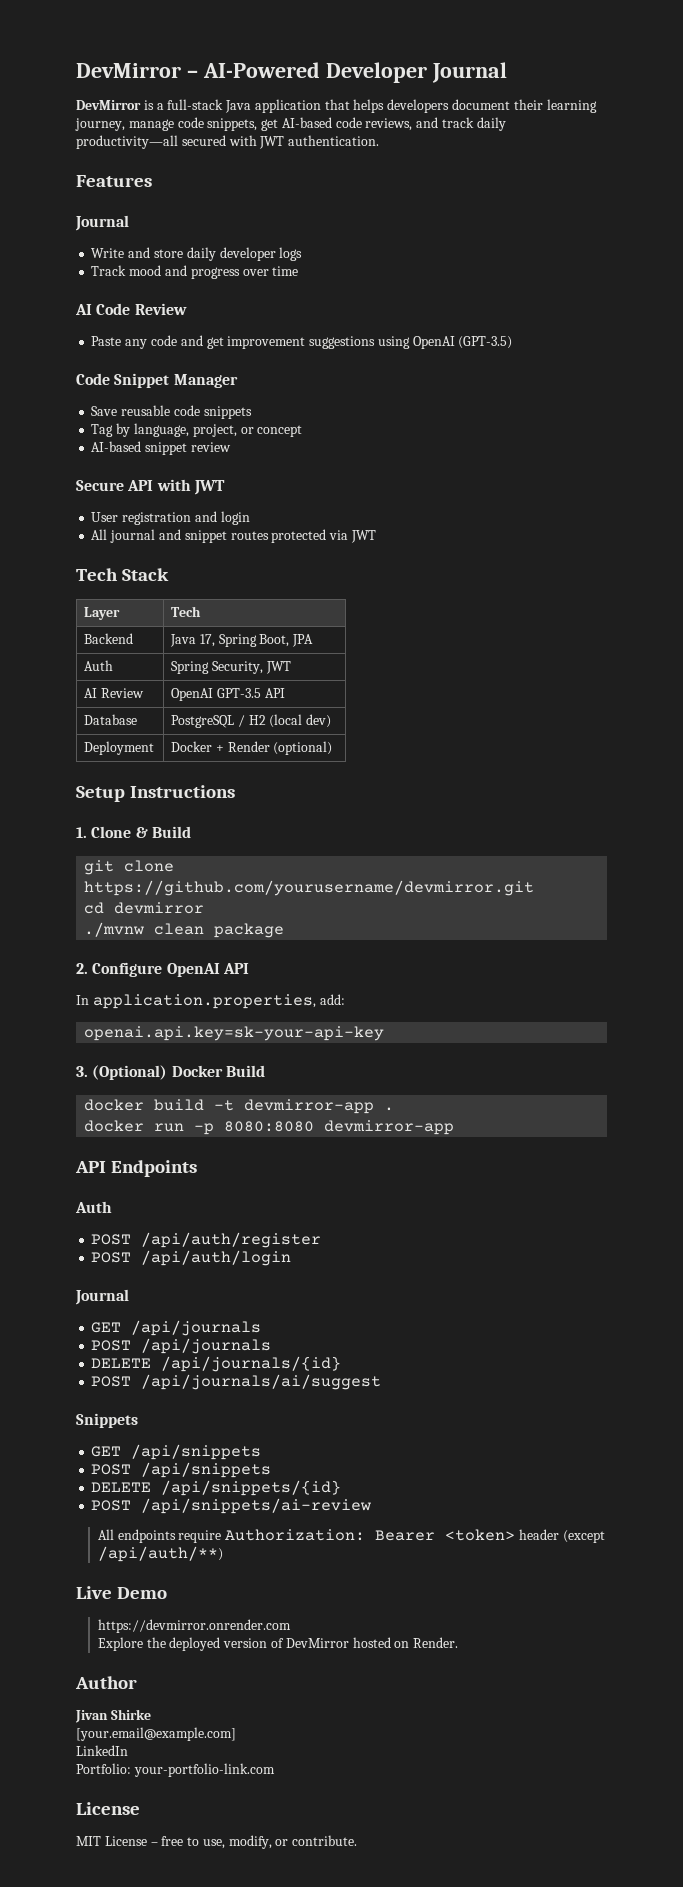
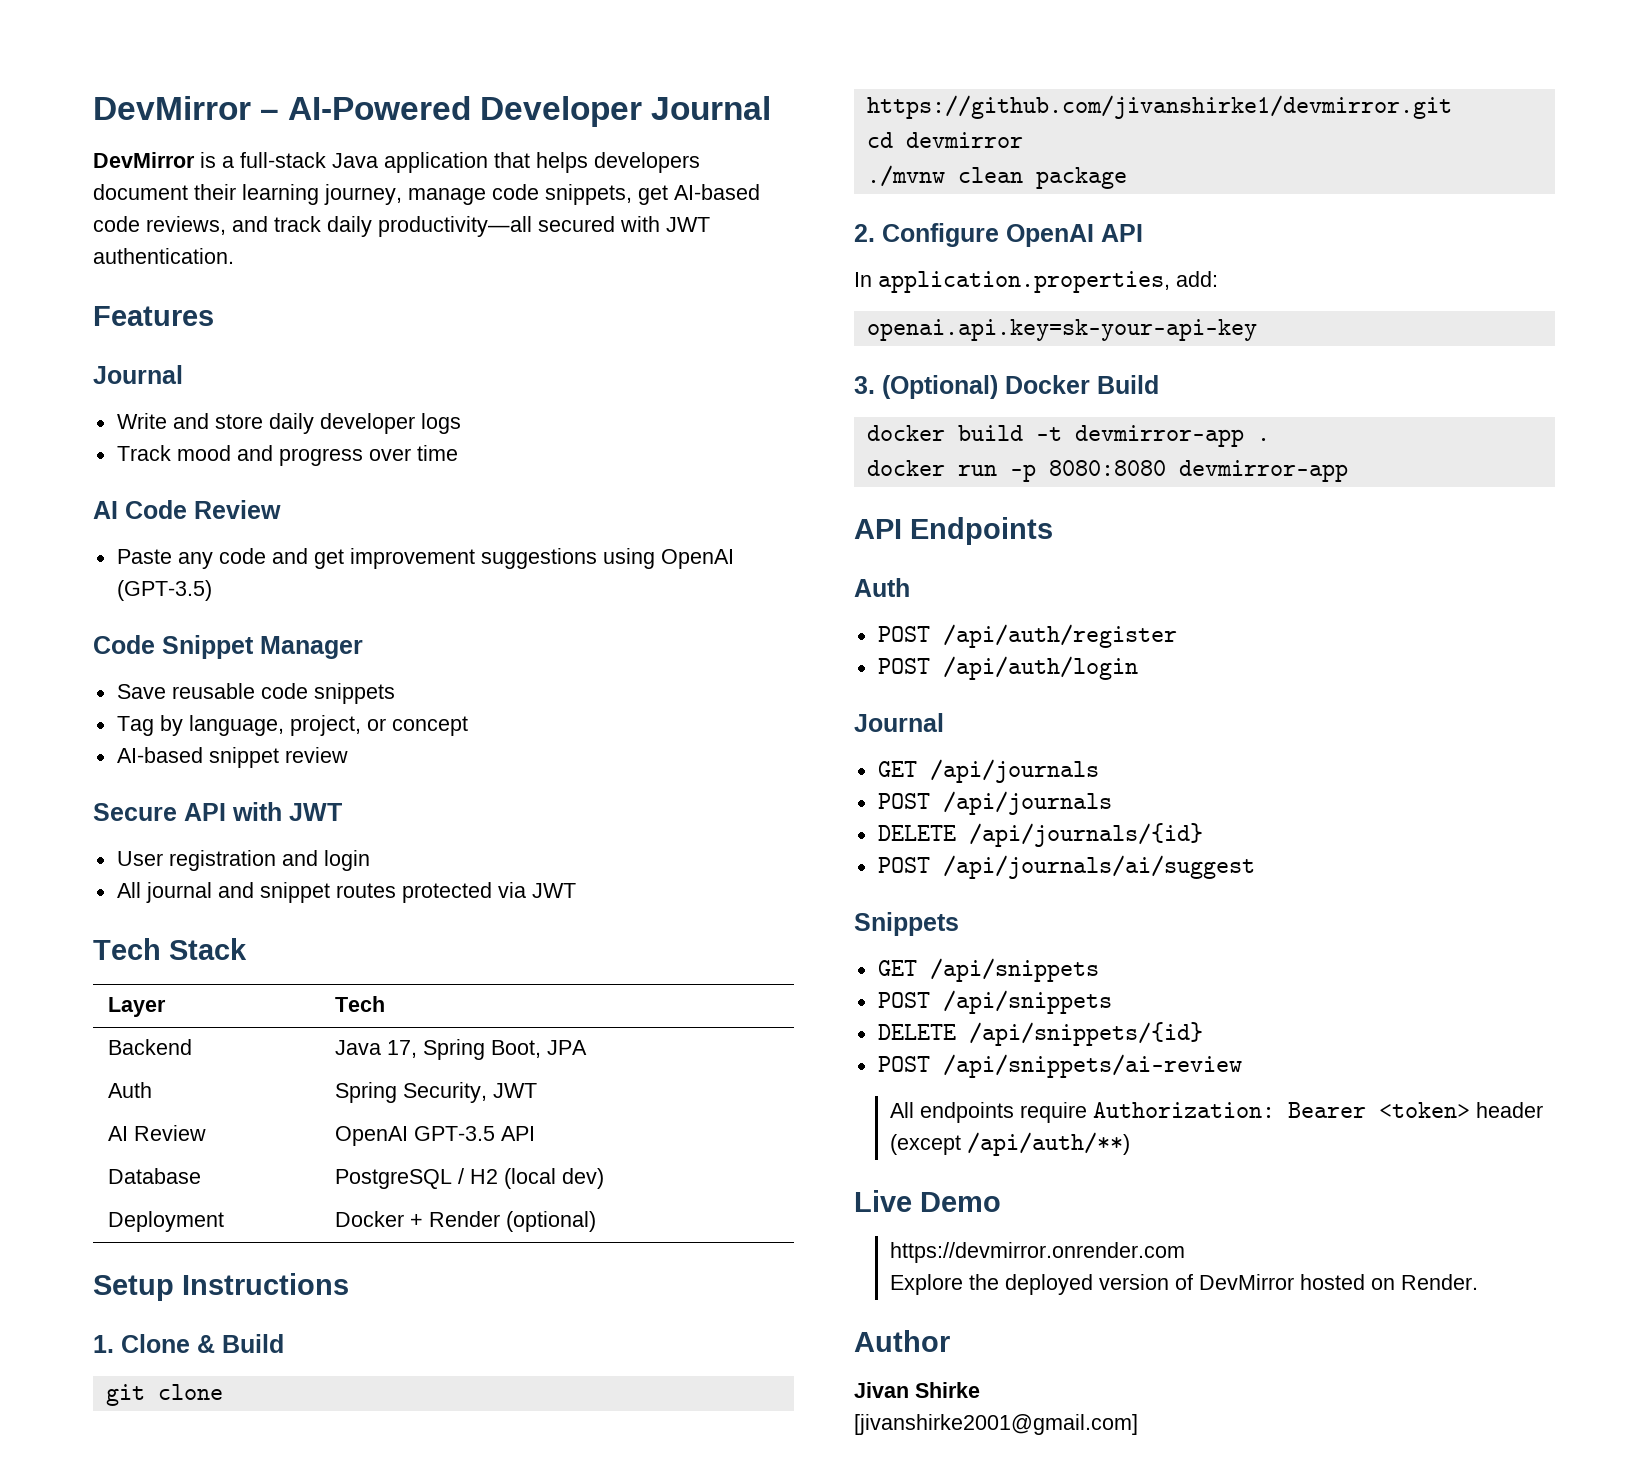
[84,880,535,896] https://github.com/yourusername/devmirror.git -> [866,95,1452,119] https://github.com/jivanshirke1/devmirror.git
[76,1727,236,1741] [76,1745,128,1756] [76,1763,275,1777] [76,1802,140,1815] [76,1835,358,1849] [your.email@example.com] // LinkedIn // Portfolio: your-portfolio-link.com // License // MIT License – free to use, modify, or contribute. -> [854,1414,1138,1435] [jivanshirke2001@gmail.com]

